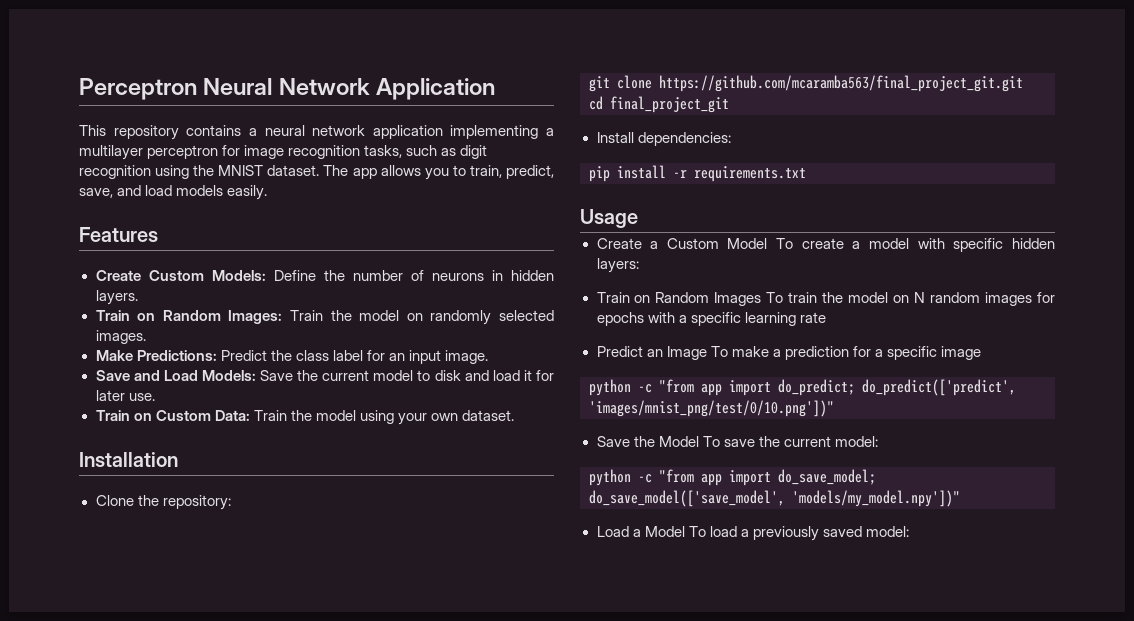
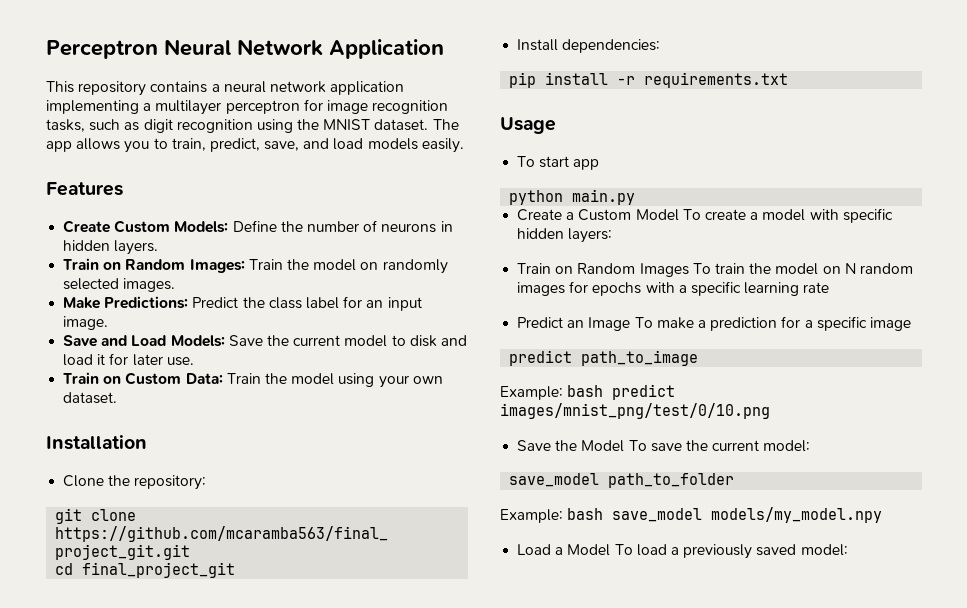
(638, 218) none -> [517,156,600,170] [509,189,636,205] // To start app // python main.py
[589,379,1016,396] [589,400,834,417] python -c "from app import do_predict; do_predict(['predict', 'images/mnist_png/test/0/10.png'])" -> [509,350,699,366] [500,384,676,400] [500,403,770,419] predict path_to_image // Example: bash predict images/mnist_png/test/0/10.png
[589,469,876,486] [589,490,960,507] python -c "from app import do_save_model; do_save_model(['save_model', 'models/my_model.npy'])" -> [509,473,735,488] [500,507,883,523] save_model path_to_folder // Example: bash save_model models/my_model.npy

